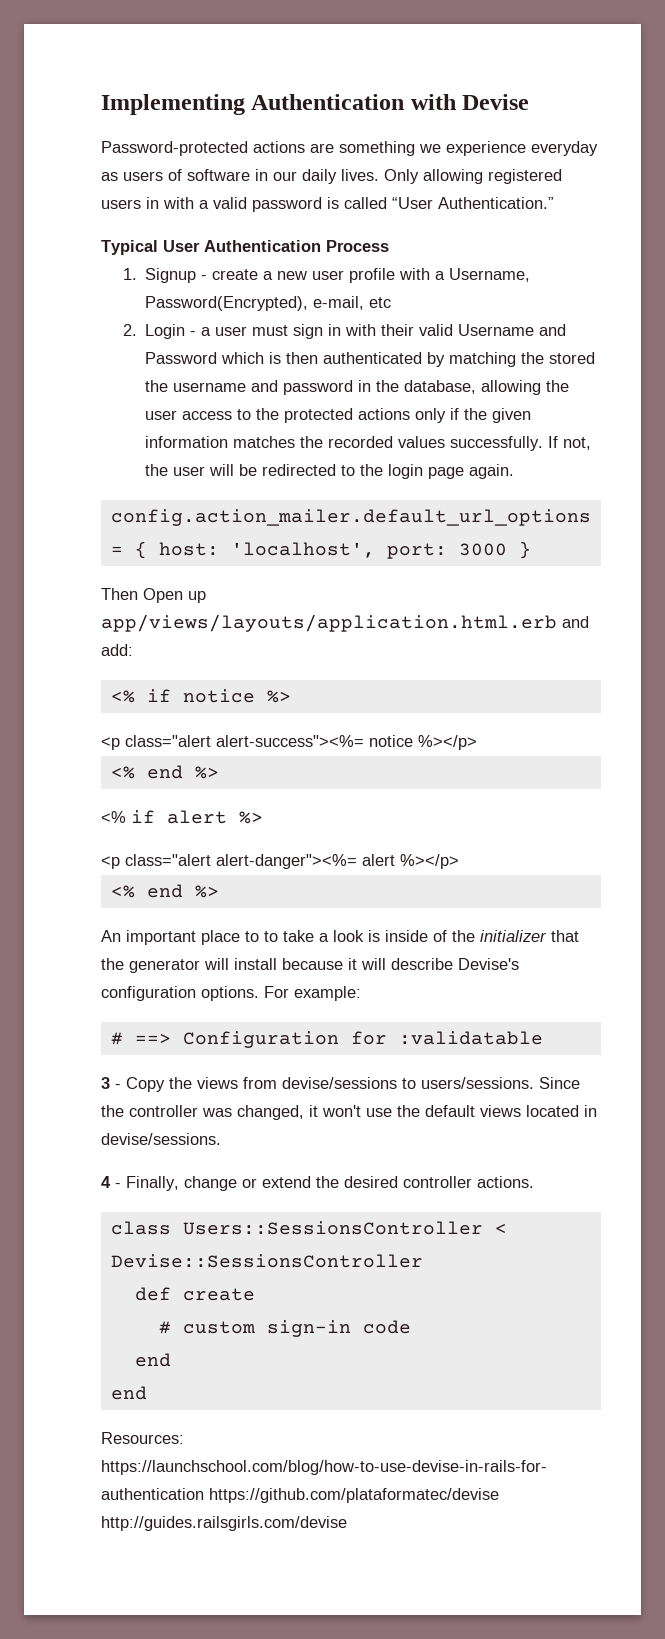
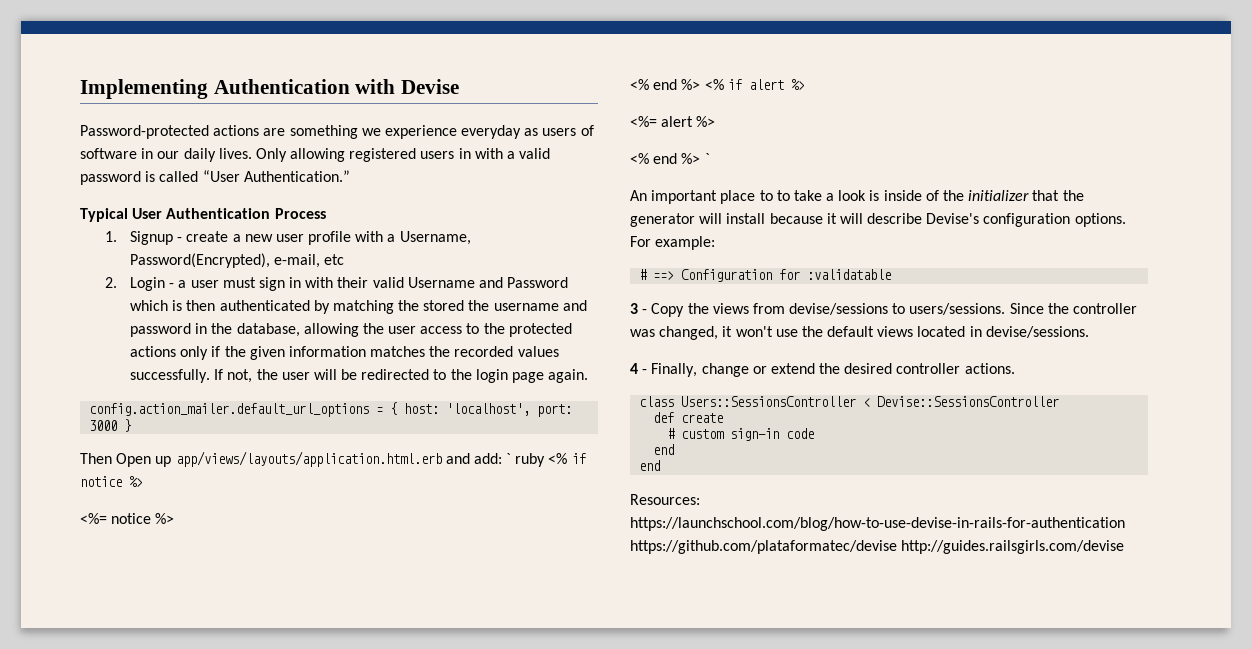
(133, 650) // -> [506,453,546,467] ` ruby
[101,735,477,750] [110,765,219,779] <p class="alert alert-success"><%= notice %></p> // <% end %> // -> [80,513,175,524] [630,79,701,90] <%= notice %> // <% end %>
[101,854,459,869] [110,884,219,898] <p class="alert alert-danger"><%= alert %></p> // <% end %> -> [630,116,716,127] [630,153,710,164] <%= alert %> // <% end %> `

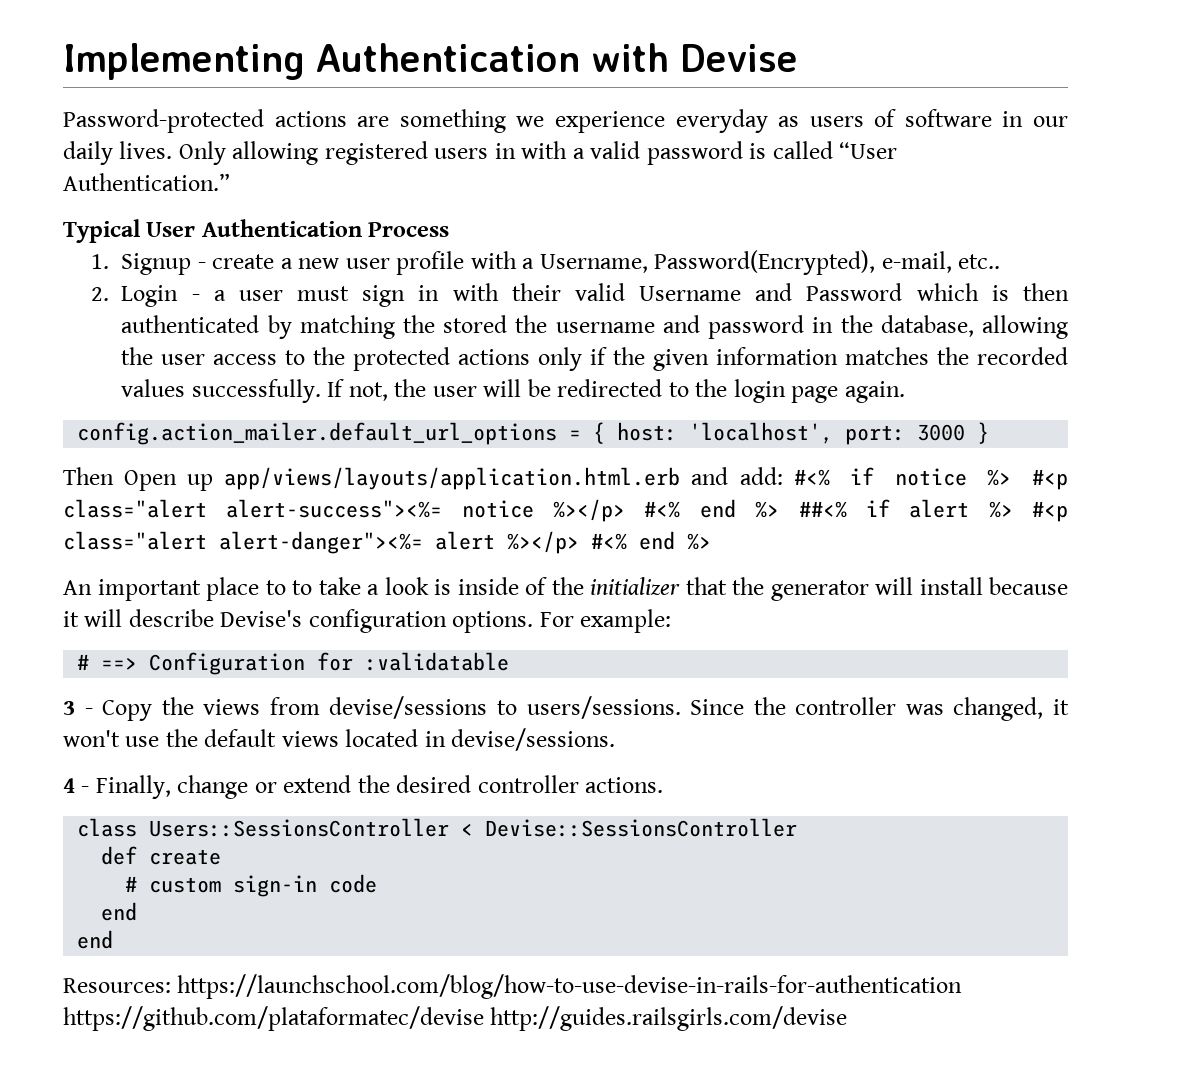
[324,254,345,265] etc -> [958,254,1001,269] etc..
[506,453,568,467] ` ruby <% -> [793,469,830,486] #<%
[80,513,175,524] [630,79,724,90] // <%= notice %> // <% end %> <% -> [1032,469,1068,490] [63,499,847,522] #<p class="alert alert-success"><%= notice %></p> #<% end %> ##<%
[630,116,716,127] [630,153,710,164] // <%= alert %> // <% end %> ` -> [1032,501,1068,522] [63,531,711,554] #<p class="alert alert-danger"><%= alert %></p> #<% end %>

